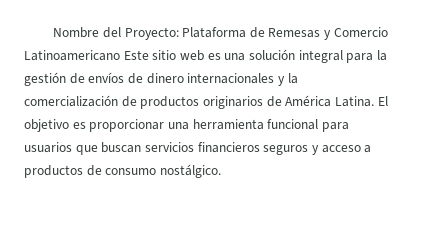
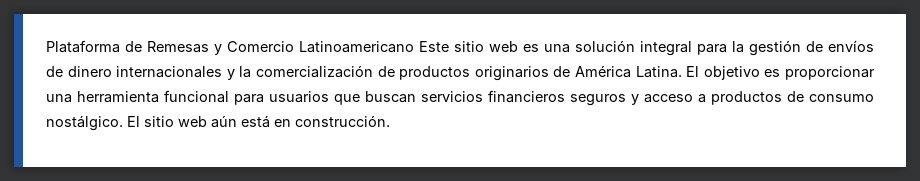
[53,27,179,40] Nombre del Proyecto: -> (46, 46) none
(221, 171) none -> [127,115,390,128] El sitio web aún está en construcción.

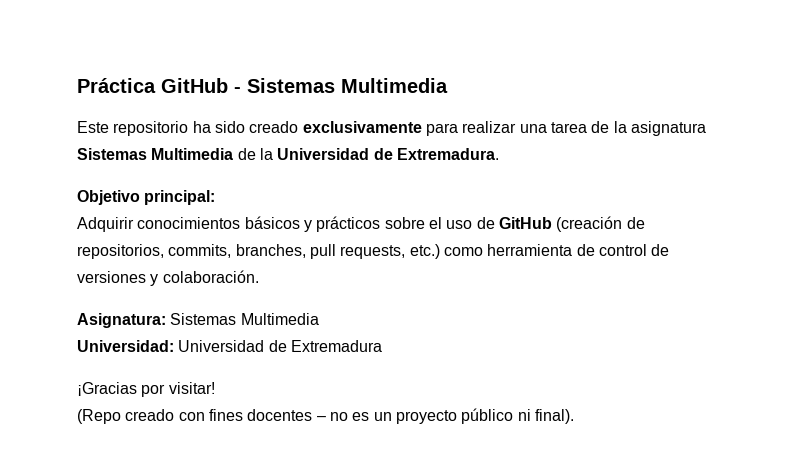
[46,40,874,56] [46,65,876,81] [46,90,874,106] [46,115,390,131] Plataforma de Remesas y Comercio Latinoamericano Este sitio web es una solución integral para la gestión de envíos de dinero internacionales y la comercialización de productos originarios de América Latina. El objetivo es proporcionar una herramienta funcional para usuarios que buscan servicios financieros seguros y acceso a productos de consumo nostálgico. El sitio web aún está en construcción. -> [77,78,448,93] [77,121,706,136] [77,148,499,160] [77,190,216,205] [77,216,645,232] [77,244,670,259] [77,270,259,286] [77,313,319,328] [77,340,382,352] [77,382,215,397] [77,408,574,424] Práctica GitHub - Sistemas Multimedia // Este repositorio ha sido creado exclusivamente para realizar una tarea de la asignatura Sistemas Multimedia de la Universidad de Extremadura. // Objetivo principal: // Adquirir conocimientos básicos y prácticos sobre el uso de GitHub (creación de repositorios, commits, branches, pull requests, etc.) como herramienta de control de versiones y colaboración. // Asignatura: Sistemas Multimedia // Universidad: Universidad de Extremadura // ¡Gracias por visitar! // (Repo creado con fines docentes – no es un proyecto público ni final).

